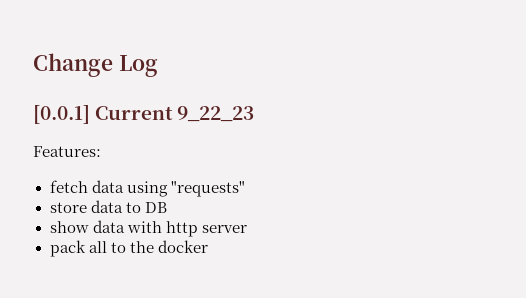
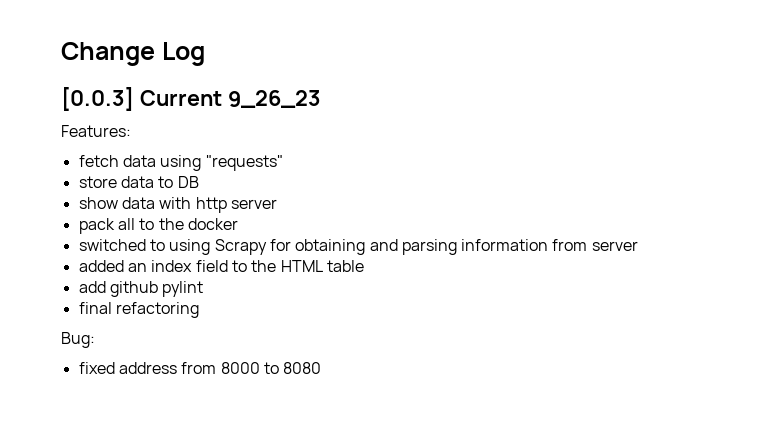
[33,105,255,124] [0.0.1] Current 9_22_23 -> [61,87,321,111] [0.0.3] Current 9_26_23
(208, 246) none -> [78,239,638,255] [78,260,364,272] [78,281,204,297] [78,302,199,318] [61,332,95,348] [78,362,322,374] // switched to using Scrapy for obtaining and parsing information from server // added an index field to the HTML table // add github pylint // final refactoring // Bug: // fixed address from 8000 to 8080

